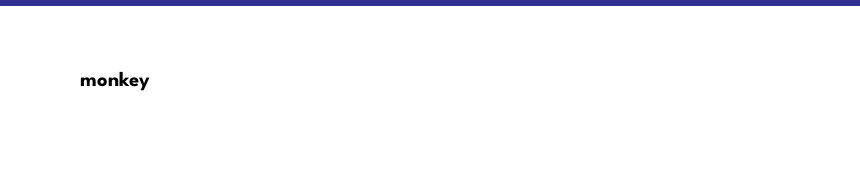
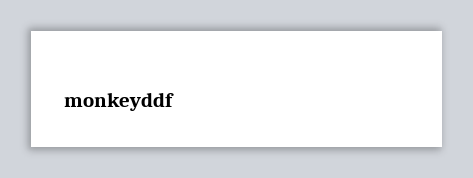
[80,71,150,91] monkey -> [64,92,174,111] monkeyddf

